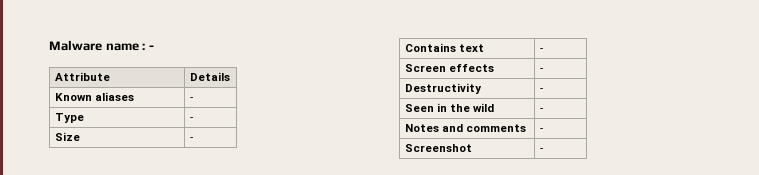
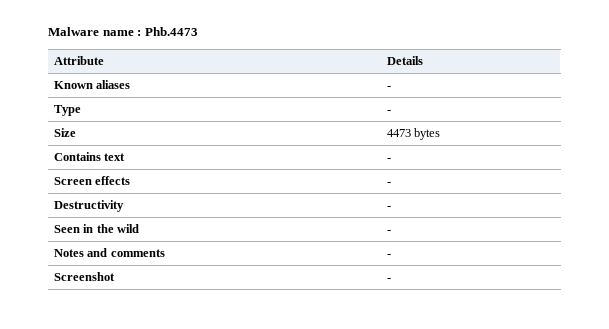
[148,45,154,50] - -> [144,27,198,36] Phb.4473
[189,137,193,141] - -> [386,128,441,140] 4473 bytes

